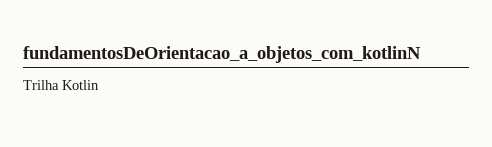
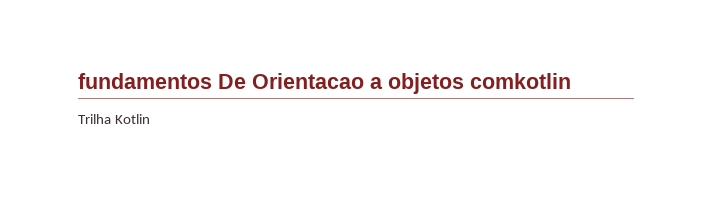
[23,46,421,63] fundamentosDeOrientacao_a_objetos_com_kotlinN -> [78,73,571,94] fundamentos De Orientacao a objetos comkotlin

